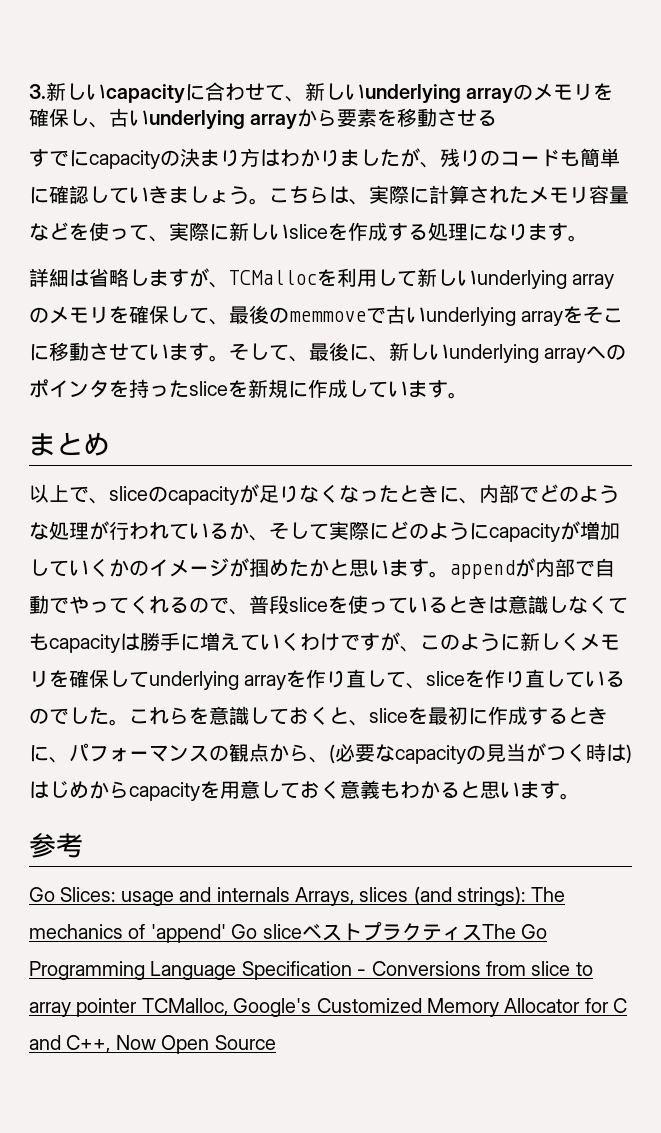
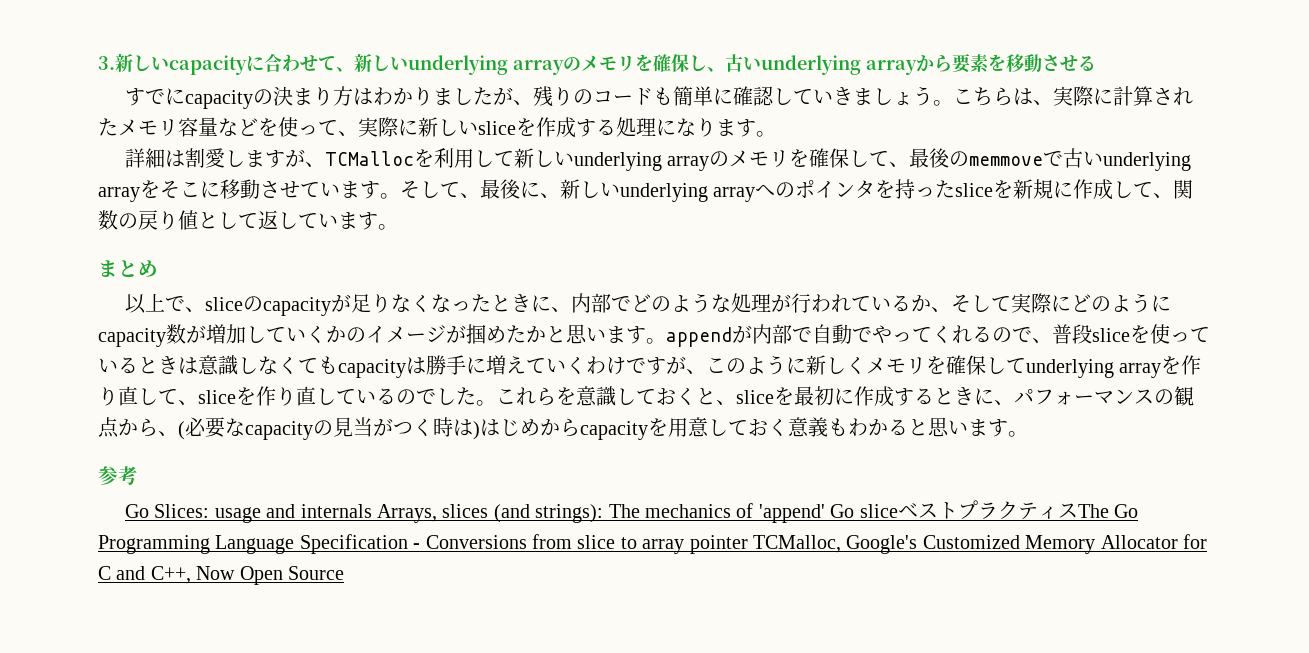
[89,268,129,287] 省略 -> [185,148,226,168] 割愛
(388, 389) none -> [1153,180,1194,199] [98,210,318,230] 、関数の戻り値として返して
(560, 532) none -> [166,324,186,344] 数

